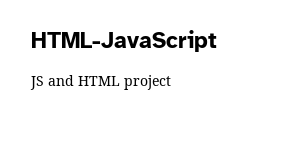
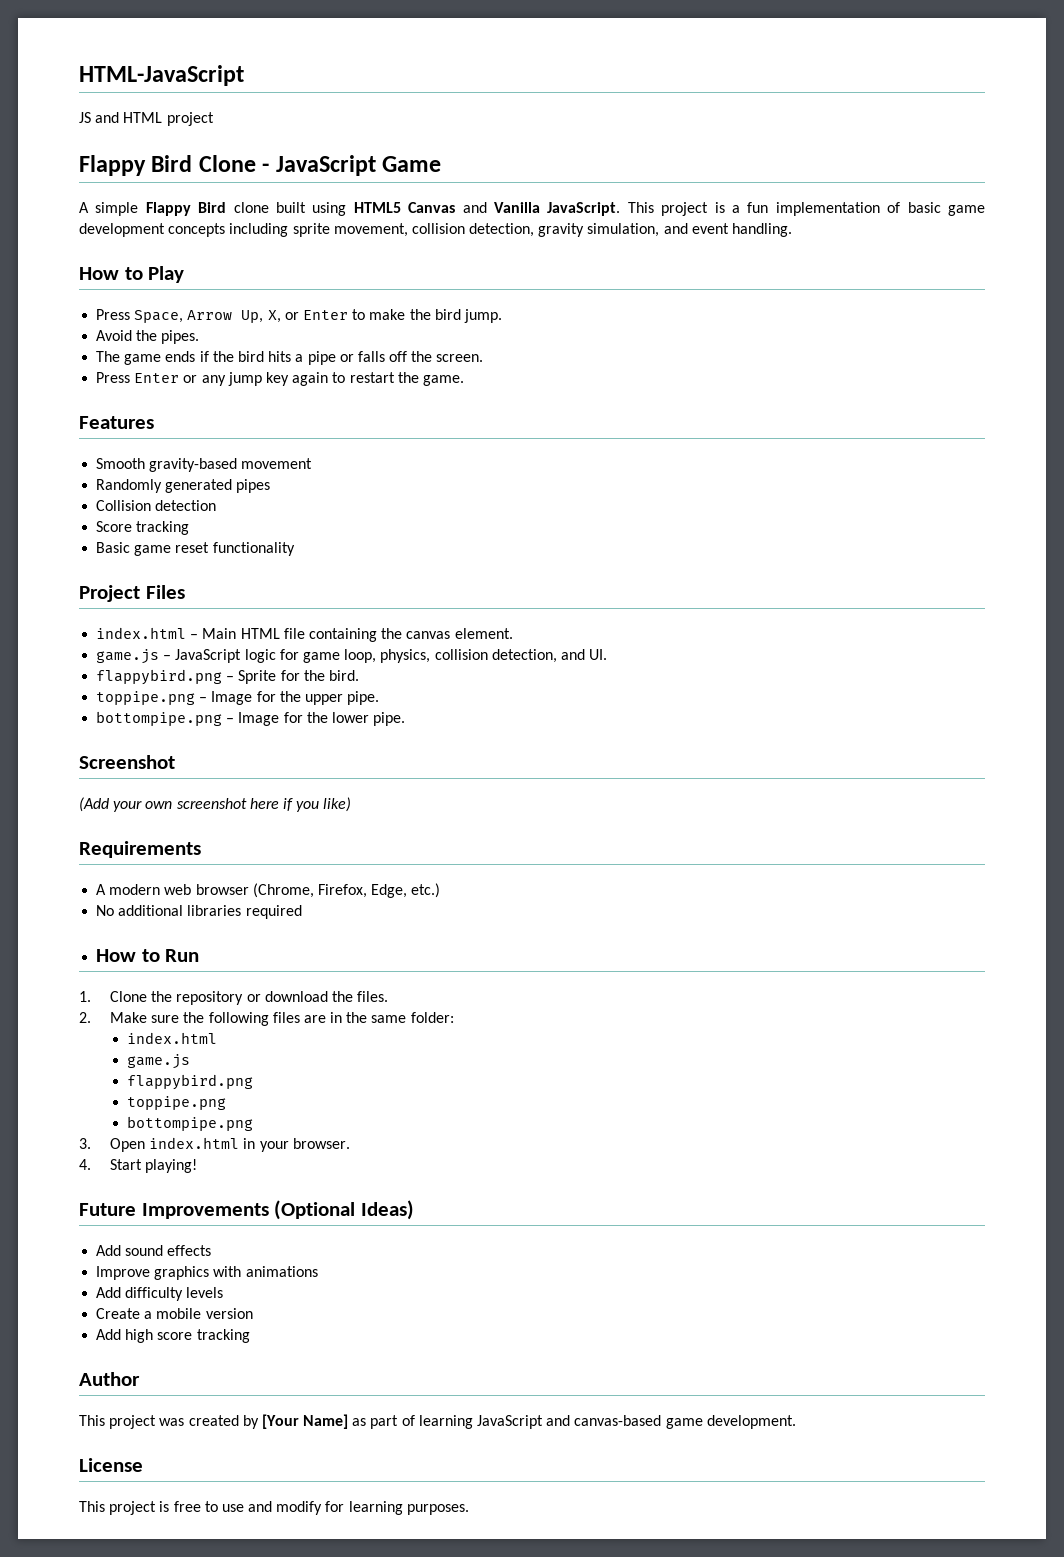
(171, 82) none -> [79,155,442,176] [79,202,985,216] [79,223,793,237] [79,266,185,283] [96,309,502,323] [96,330,200,344] [96,351,484,365] [96,372,464,386] [79,416,154,429] [96,458,313,472] [96,479,271,493] [96,500,217,511] [96,521,190,535] [96,542,295,556] [79,585,185,602] [96,627,513,642] [96,649,608,664] [96,669,359,685] [96,691,380,705] [96,711,406,726] [79,755,175,769] [79,797,352,812] [79,841,201,858] [96,883,441,898] [96,905,302,919] [96,949,200,962] [79,991,389,1005] [79,1012,454,1026] [127,1032,218,1044] [127,1054,191,1069] [127,1074,254,1090] [127,1096,227,1110] [127,1116,254,1131] [79,1137,350,1152] [79,1159,198,1173] [79,1200,415,1220] [96,1245,212,1256] [96,1266,318,1280] [96,1287,224,1301] [96,1308,253,1319] [96,1329,250,1343] [79,1372,140,1386] [79,1414,796,1429] [79,1458,143,1472] [79,1501,469,1515] // Flappy Bird Clone - JavaScript Game // A simple Flappy Bird clone built using HTML5 Canvas and Vanilla JavaScript. This project is a fun implementation of basic game development concepts including sprite movement, collision detection, gravity simulation, and event handling. // How to Play // Press Space, Arrow Up, X, or Enter to make the bird jump. // Avoid the pipes. // The game ends if the bird hits a pipe or falls off the screen. // Press Enter or any jump key again to restart the game. // Features // Smooth gravity-based movement // Randomly generated pipes // Collision detection // Score tracking // Basic game reset functionality // Project Files // index.html – Main HTML file containing the canvas element. // game.js – JavaScript logic for game loop, physics, collision detection, and UI. // flappybird.png – Sprite for the bird. // toppipe.png – Image for the upper pipe. // bottompipe.png – Image for the lower pipe. // Screenshot // (Add your own screenshot here if you like) // Requirements // A modern web browser (Chrome, Firefox, Edge, etc.) // No additional libraries required // How to Run // 1. Clone the repository or download the files. // 2. Make sure the following files are in the same folder: // index.html // game.js // flappybird.png // toppipe.png // bottompipe.png // 3. Open index.html in your browser. // 4. Start playing! // Future Improvements (Optional Ideas) // Add sound effects // Improve graphics with animations // Add difficulty levels // Create a mobile version // Add high score tracking // Author // This project was created by [Your Name] as part of learning JavaScript and canvas-based game development. // License // This project is free to use and modify for learning purposes.

